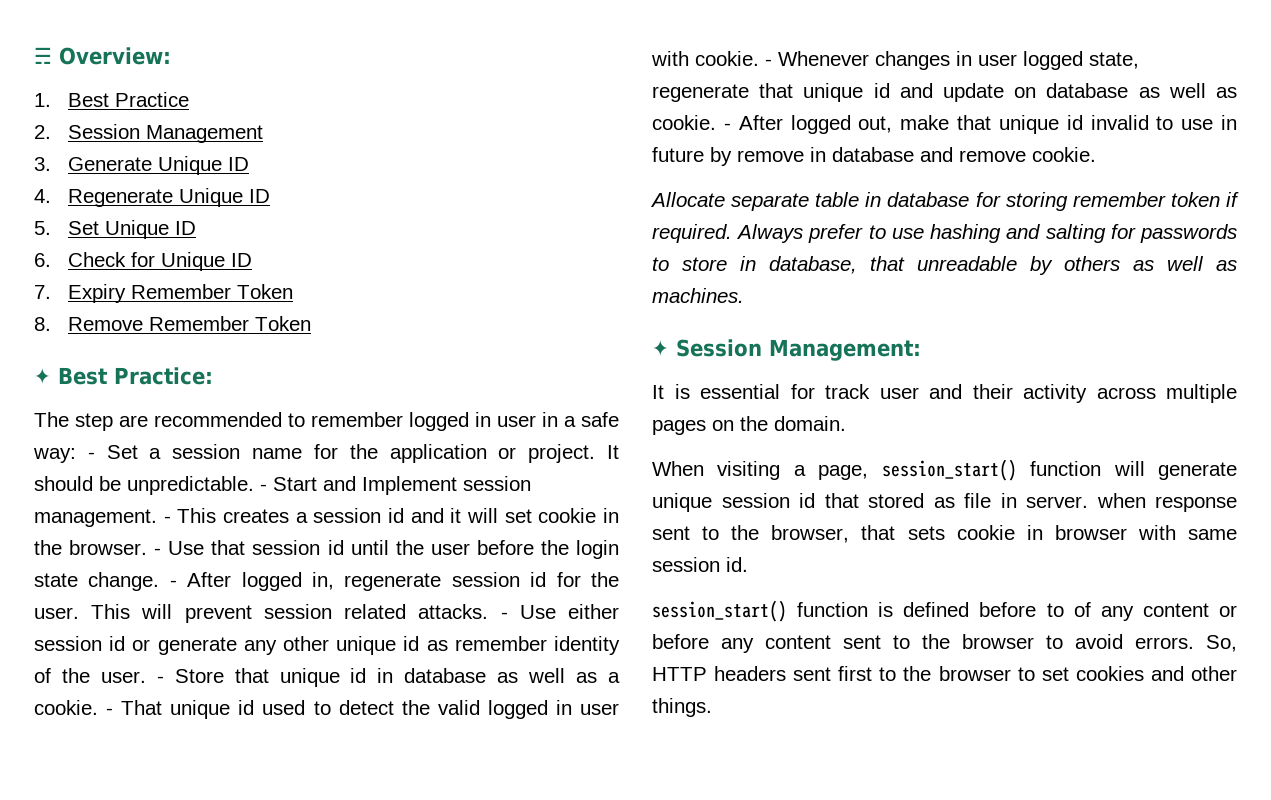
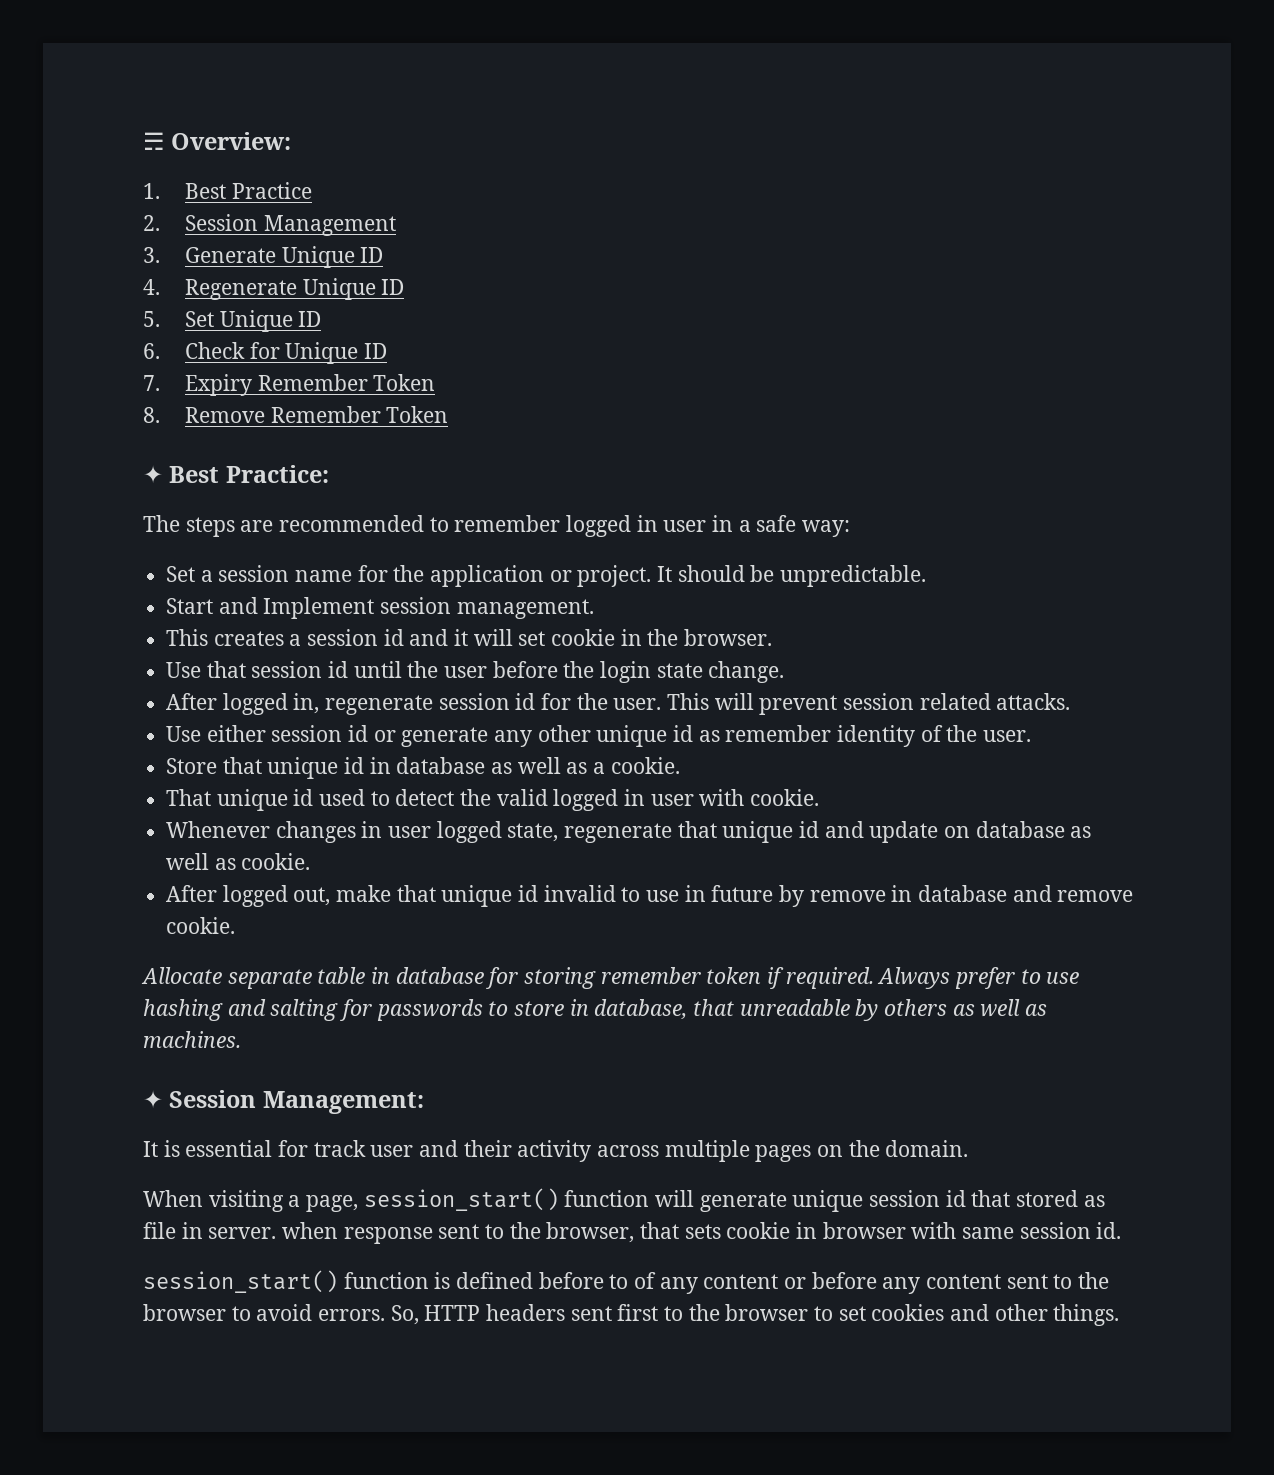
[75,413,113,431] step -> [185,517,235,537] steps
[87,452,95,459] - -> (851, 528) //
[260,484,267,491] - -> (927, 576) //
[163,516,171,523] - -> (594, 609) //
[154,548,162,555] - -> (773, 637) //
[169,580,177,587] - -> (785, 672) //
[500,612,508,619] - -> (1071, 701) //
[156,676,164,683] - -> (1032, 736) //
[106,708,114,715] - -> (680, 765) //
[765,59,772,66] - -> (820, 797) //
[723,123,731,130] - -> (311, 861) //

